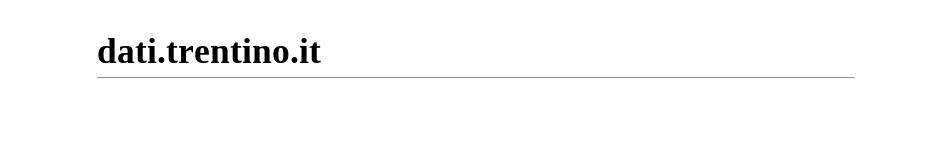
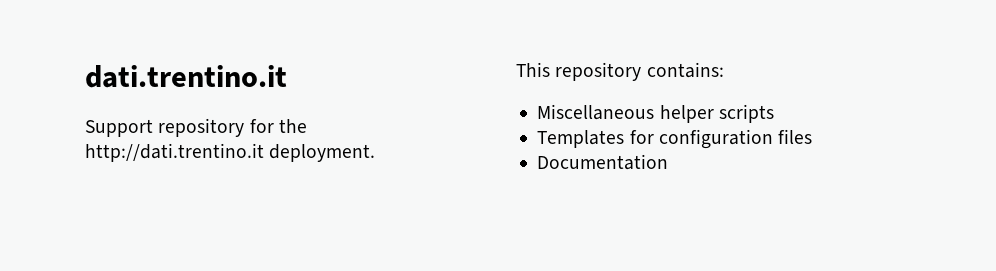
(321, 50) none -> [85,118,307,137] [85,143,376,162] [516,62,724,81] [537,104,774,123] [537,129,813,149] [537,154,669,170] // Support repository for the http://dati.trentino.it deployment. // This repository contains: // Miscellaneous helper scripts // Templates for configuration files // Documentation

